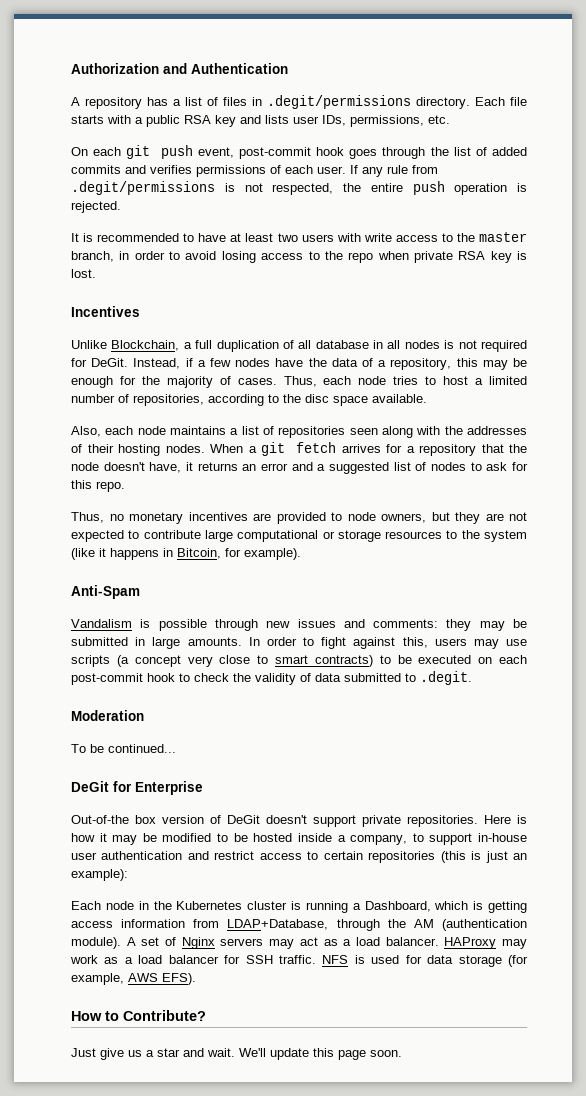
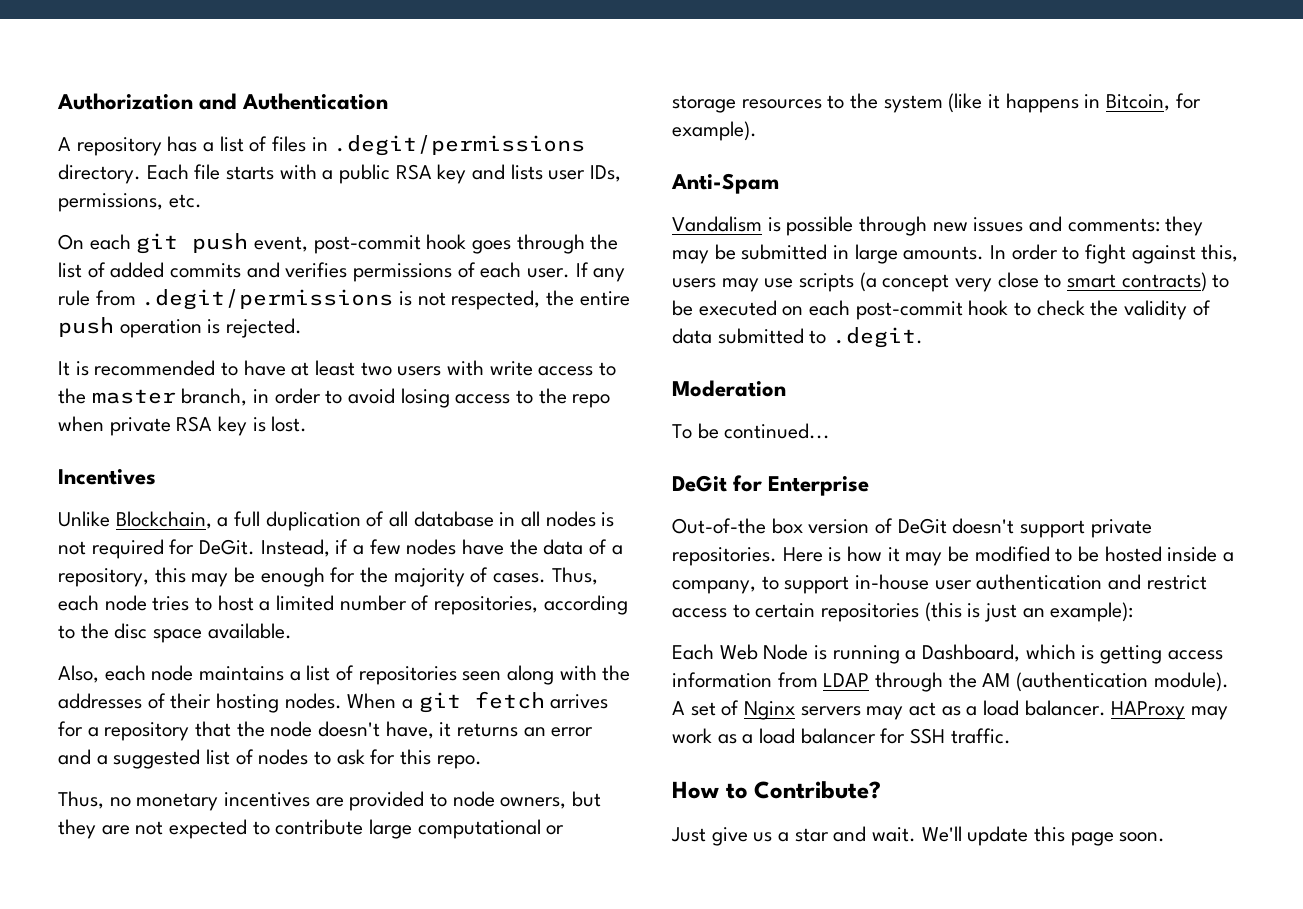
[105,901,288,910] node in the Kubernetes cluster -> [719,644,809,660] Web Node
[227,919,329,930] LDAP+Database, -> [823,673,870,687] LDAP
[322,955,528,967] [71,973,196,985] NFS is used for data storage (for example, AWS EFS). -> (1011, 736) none

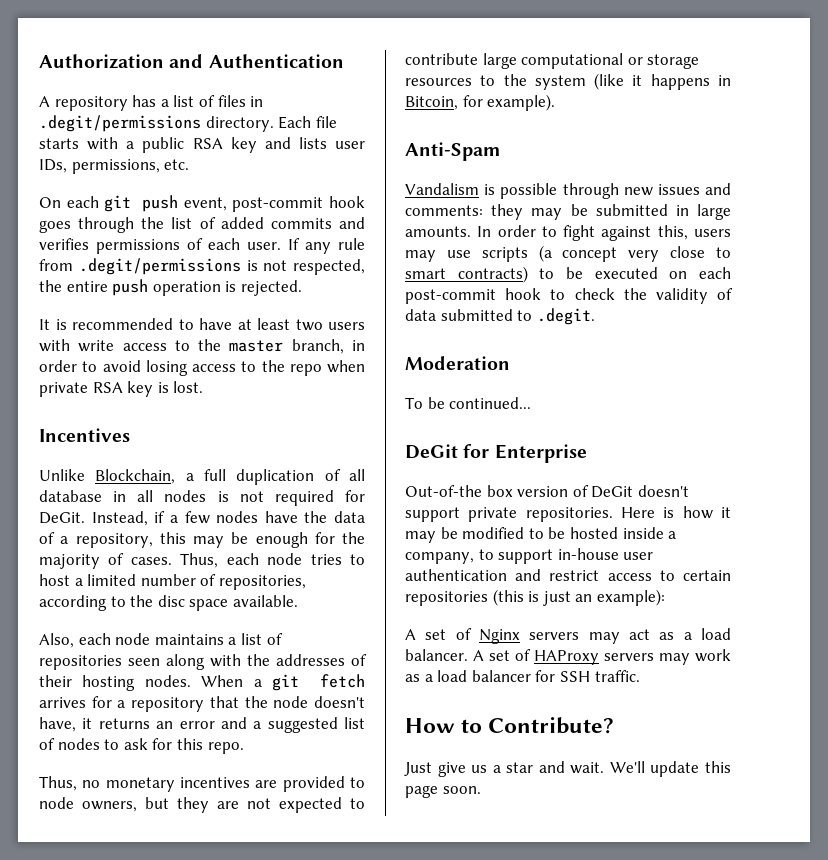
[672,644,1223,664] [672,672,1229,692] Each Web Node is running a Dashboard, which is getting access information from LDAP through the AM (authentication module). -> (665, 597) none
[1111,701,1186,720] HAProxy -> [473,649,654,665] A set of HAProxy servers

